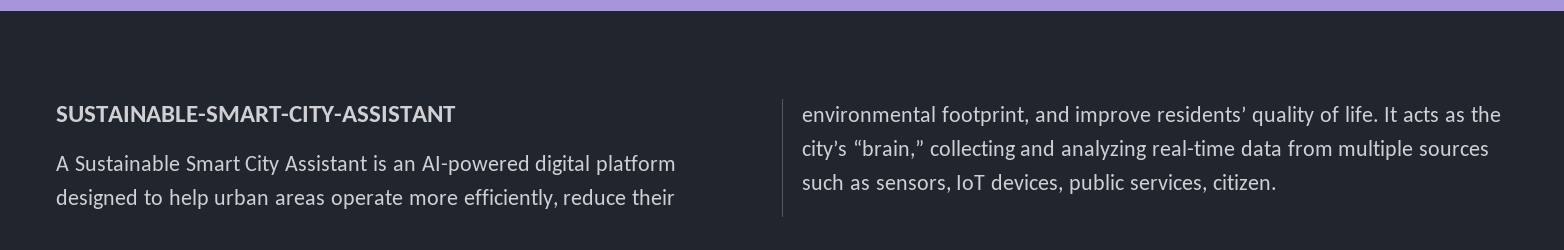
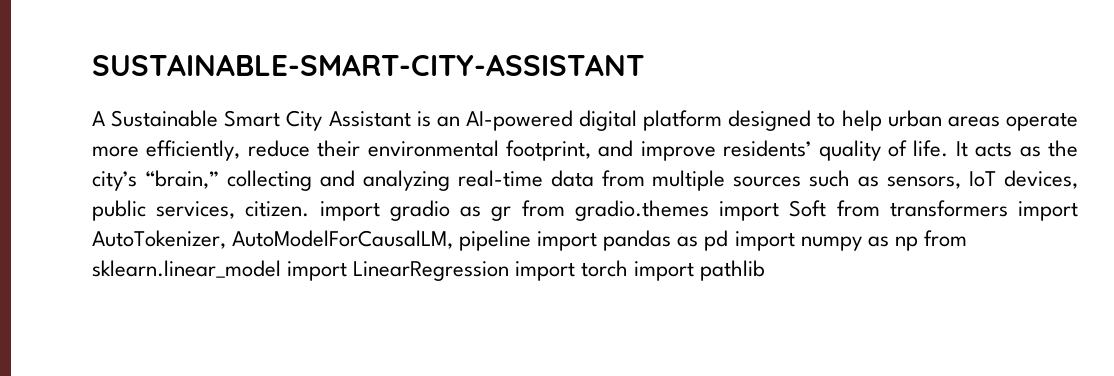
(1277, 182) none -> [319,200,1079,221] [92,230,967,251] [92,260,766,281] import gradio as gr from gradio.themes import Soft from transformers import AutoTokenizer, AutoModelForCausalLM, pipeline import pandas as pd import numpy as np from sklearn.linear_model import LinearRegression import torch import pathlib

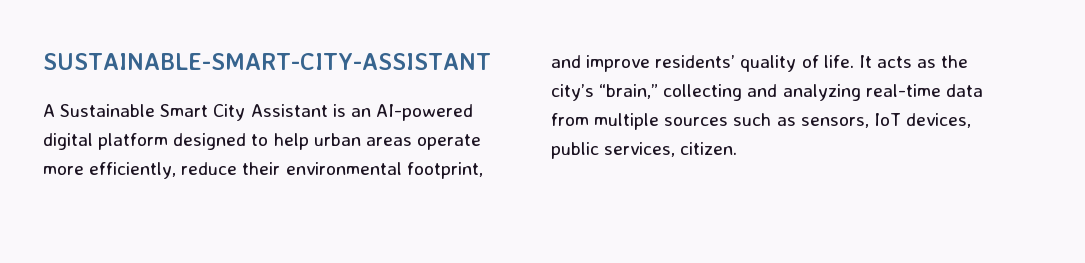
[319,200,1079,221] [92,230,967,251] [92,260,766,281] import gradio as gr from gradio.themes import Soft from transformers import AutoTokenizer, AutoModelForCausalLM, pipeline import pandas as pd import numpy as np from sklearn.linear_model import LinearRegression import torch import pathlib -> (738, 148) none

